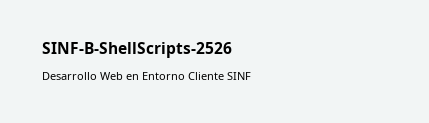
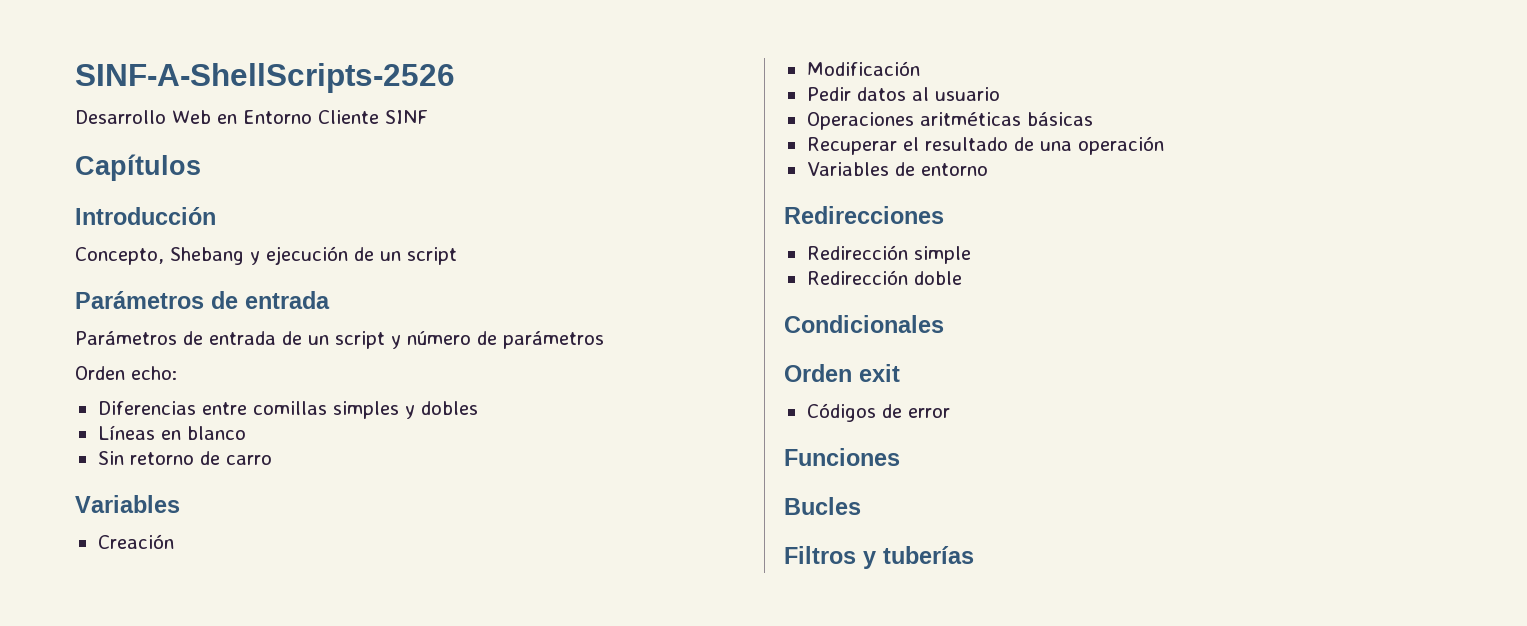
[42,42,232,58] SINF-B-ShellScripts-2526 -> [75,63,455,93] SINF-A-ShellScripts-2526
(251, 76) none -> [75,154,201,181] [75,207,216,225] [75,246,457,265] [75,291,330,309] [75,331,604,349] [75,366,177,380] [97,401,478,419] [97,425,246,440] [97,451,272,465] [75,495,180,513] [97,534,174,549] [806,61,920,76] [806,87,1000,101] [806,112,1093,130] [806,136,1164,155] [806,162,988,176] [784,206,944,224] [806,245,971,264] [806,270,962,285] [784,315,944,333] [784,364,900,382] [806,403,950,422] [784,448,900,466] [784,497,861,515] [784,546,974,569] // Capítulos // Introducción // Concepto, Shebang y ejecución de un script // Parámetros de entrada // Parámetros de entrada de un script y número de parámetros // Orden echo: // Diferencias entre comillas simples y dobles // Líneas en blanco // Sin retorno de carro // Variables // Creación // Modificación // Pedir datos al usuario // Operaciones aritméticas básicas // Recuperar el resultado de una operación // Variables de entorno // Redirecciones // Redirección simple // Redirección doble // Condicionales // Orden exit // Códigos de error // Funciones // Bucles // Filtros y tuberías

